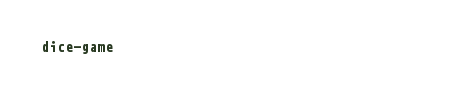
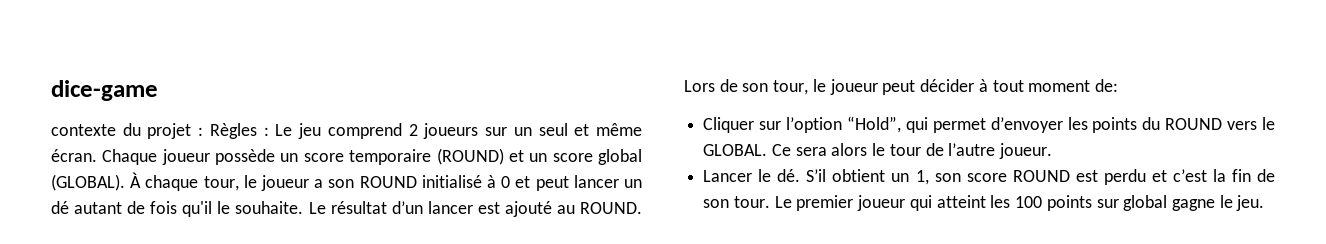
(113, 47) none -> [51,123,643,139] [51,148,643,165] [51,172,642,191] [51,201,642,217] [684,79,1118,95] [703,116,1275,133] [703,143,1053,159] [703,169,1275,185] [703,195,1265,211] // contexte du projet : Règles : Le jeu comprend 2 joueurs sur un seul et même écran. Chaque joueur possède un score temporaire (ROUND) et un score global (GLOBAL). À chaque tour, le joueur a son ROUND initialisé à 0 et peut lancer un dé autant de fois qu'il le souhaite. Le résultat d’un lancer est ajouté au ROUND. Lors de son tour, le joueur peut décider à tout moment de: // Cliquer sur l’option “Hold”, qui permet d’envoyer les points du ROUND vers le GLOBAL. Ce sera alors le tour de l’autre joueur. // Lancer le dé. S’il obtient un 1, son score ROUND est perdu et c’est la fin de son tour. Le premier joueur qui atteint les 100 points sur global gagne le jeu.

